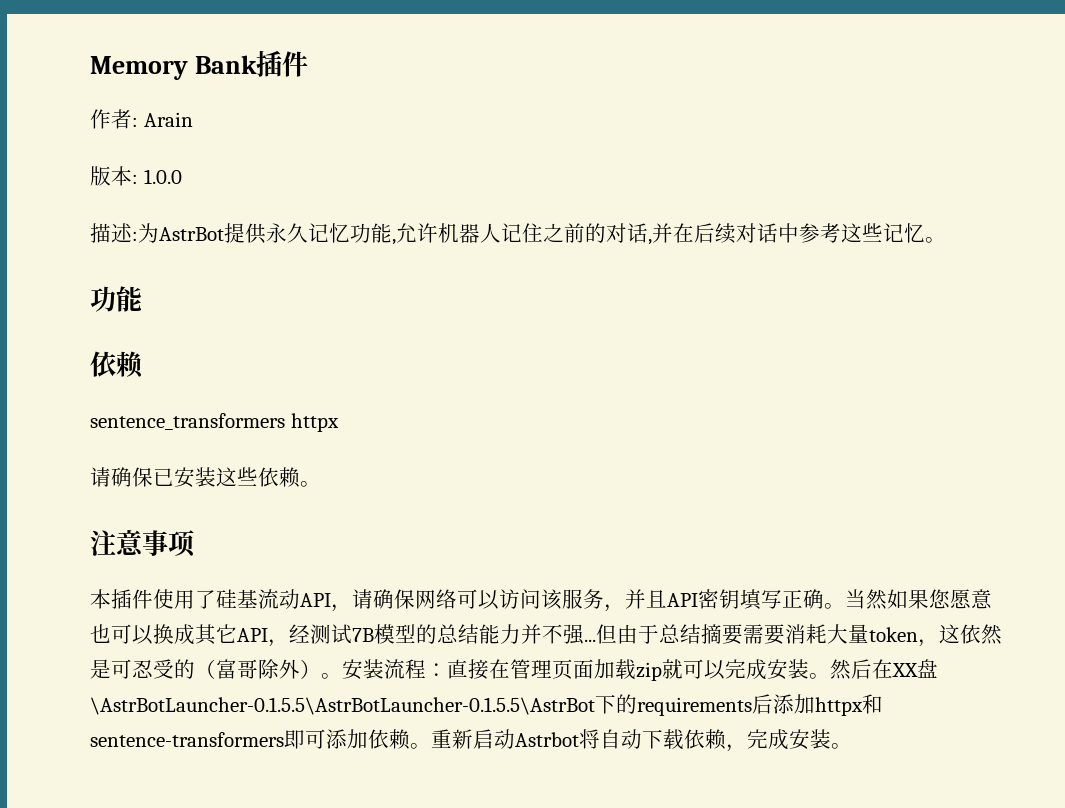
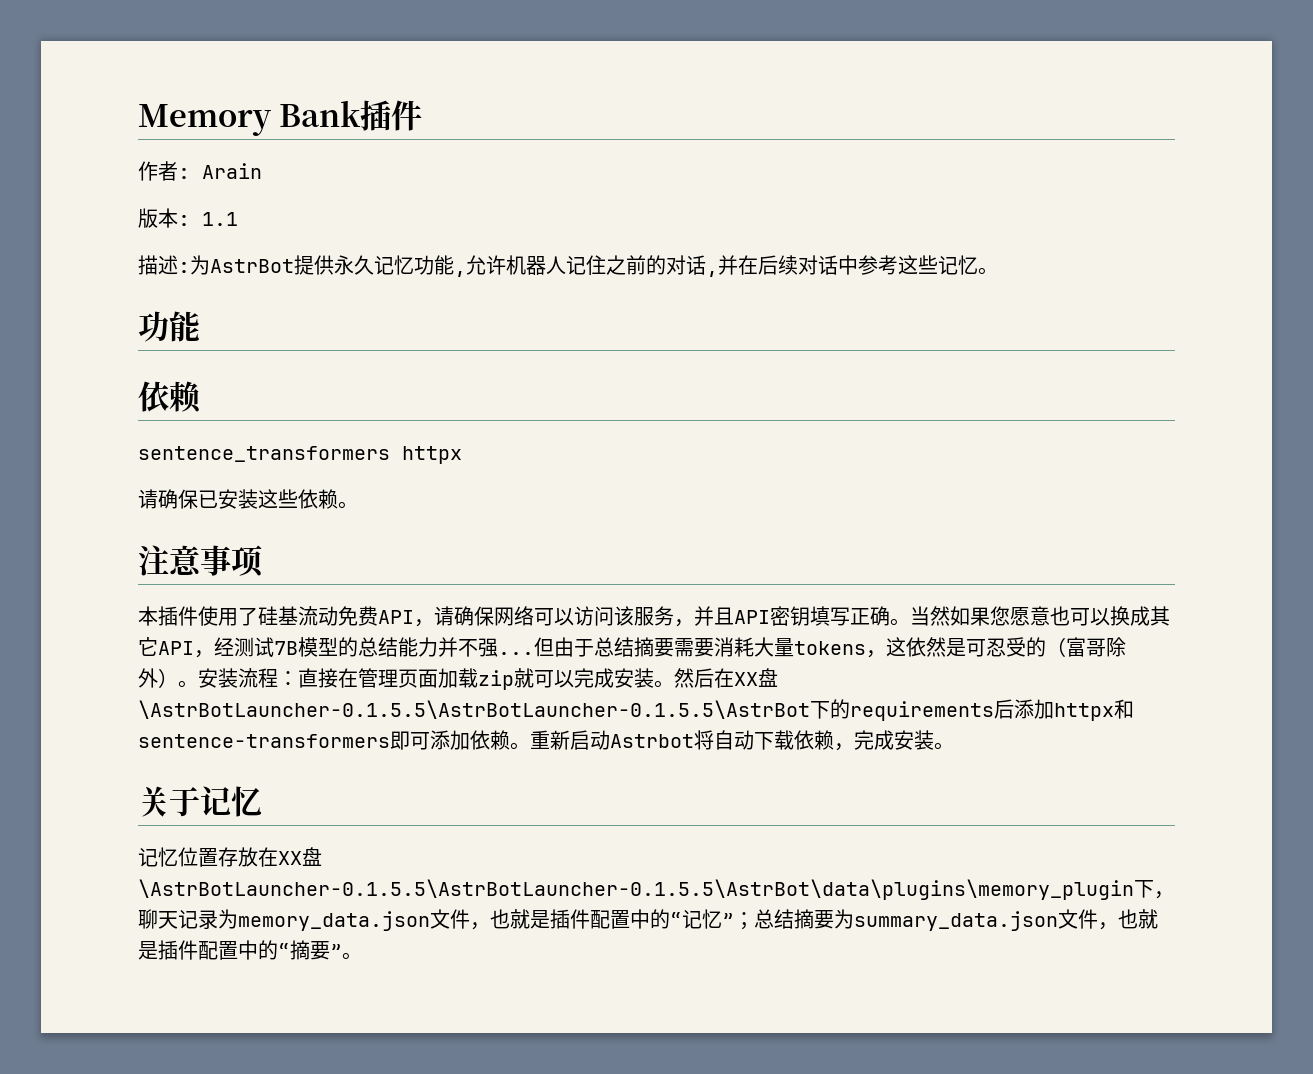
[143,169,182,184] 1.0.0 -> [202,212,238,226] 1.1
(300, 599) none -> [338,606,378,626] 免费
[869,627,918,642] token -> [794,641,866,655] tokens
(852, 746) none -> [138,786,262,817] [138,847,322,867] [138,879,1174,900] [138,909,1158,931] [138,940,362,960] // 关于记忆 // 记忆位置存放在XX盘\AstrBotLauncher-0.1.5.5\AstrBotLauncher-0.1.5.5\AstrBot\data\plugins\memory_plugin下，聊天记录为memory_data.json文件，也就是插件配置中的“记忆”；总结摘要为summary_data.json文件，也就是插件配置中的“摘要”。

